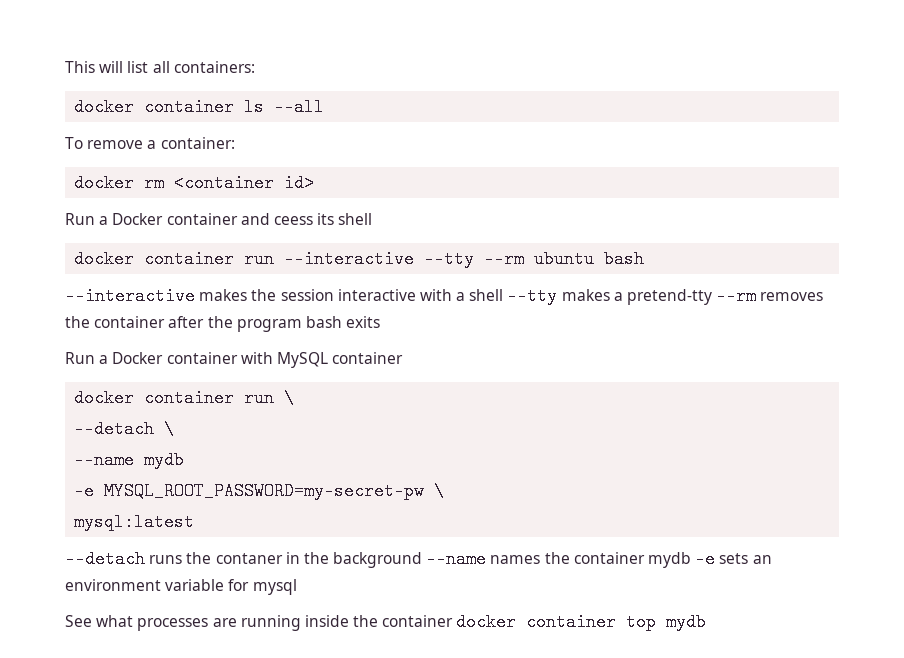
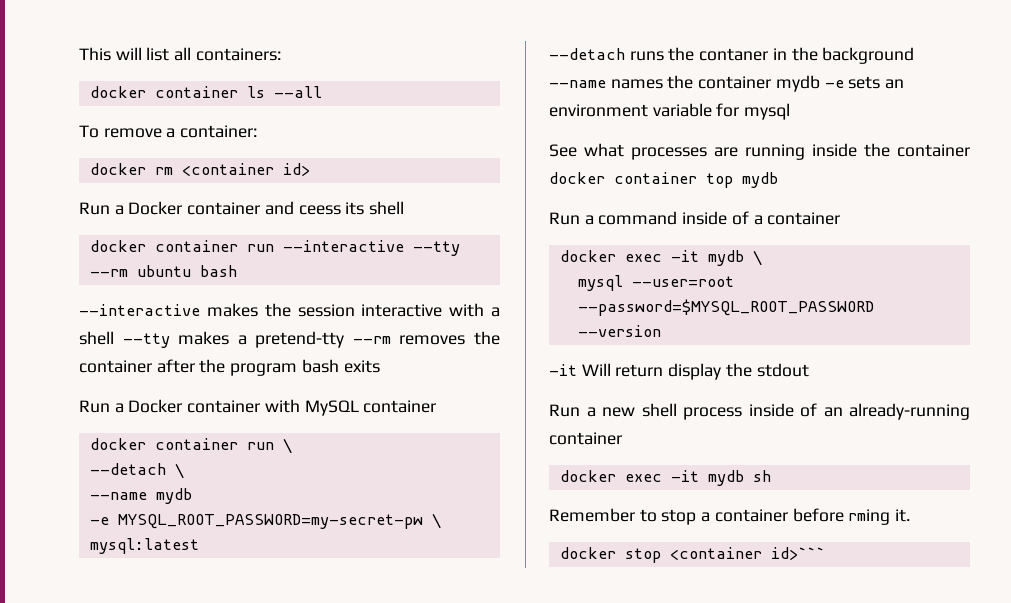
(707, 622) none -> [549,211,841,225] [559,250,762,266] [577,275,734,291] [577,299,874,316] [577,325,661,337] [549,363,809,380] [549,403,970,420] [549,432,622,445] [559,470,771,486] [549,508,911,525] [559,547,825,563] // Run a command inside of a container // docker exec -it mydb \ // mysql --user=root --password=$MYSQL_ROOT_PASSWORD --version // -it Will return display the stdout // Run a new shell process inside of an already-running container // docker exec -it mydb sh // Remember to stop a container before rming it. // docker stop <container id>```

